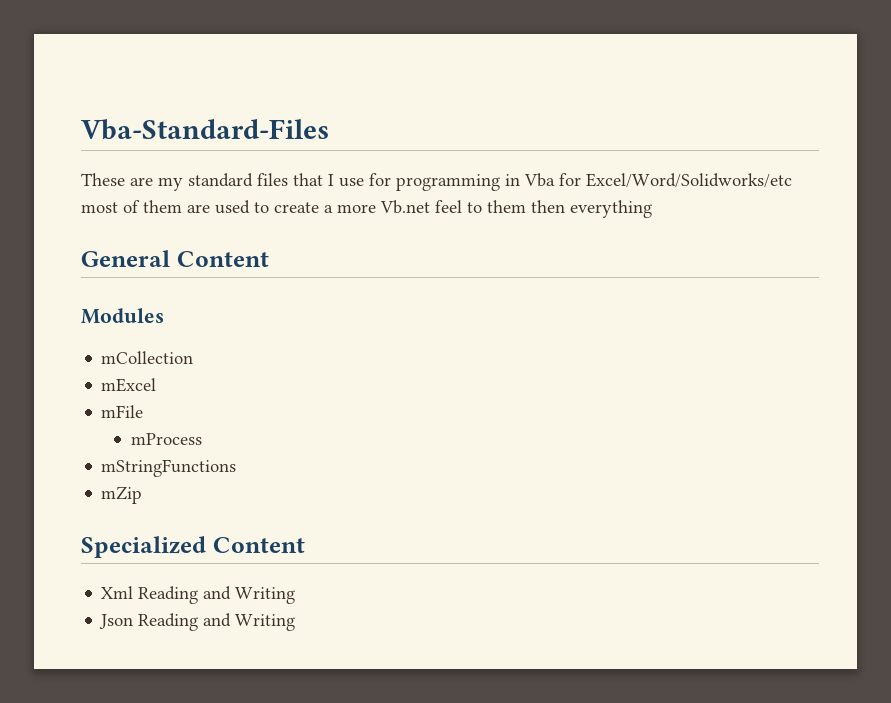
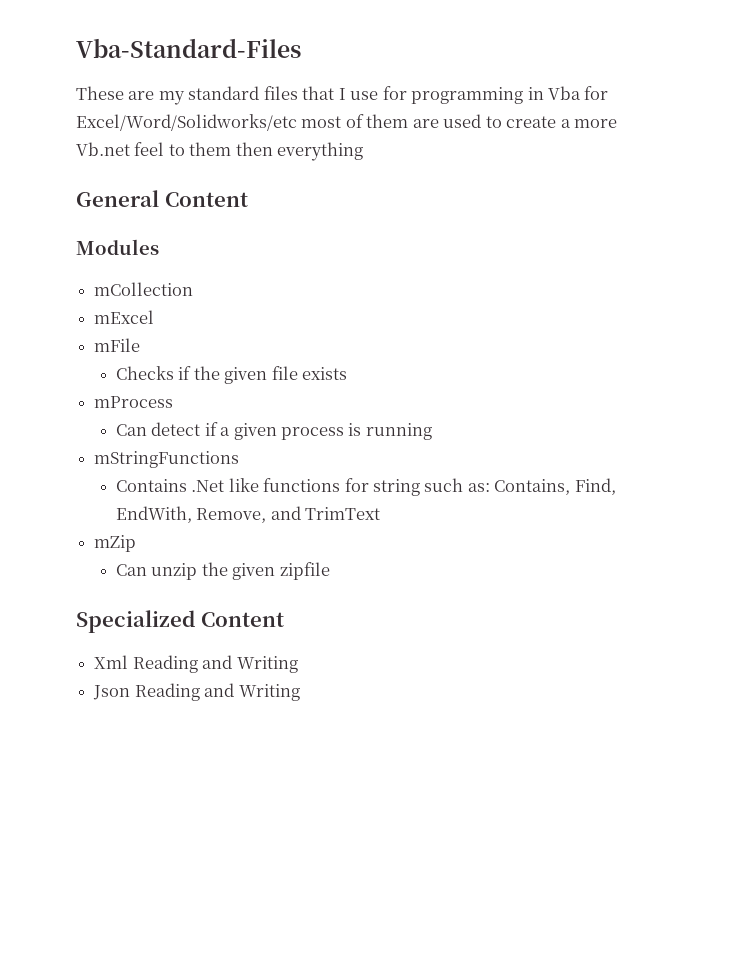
[130,433,202,445] [101,459,237,477] [101,486,143,504] mProcess // mStringFunctions // mZip -> [115,366,347,384] [94,396,174,408] [115,422,432,440] [94,451,240,468] [115,478,616,496] [115,506,381,523] [94,535,137,552] [115,562,330,580] Checks if the given file exists // mProcess // Can detect if a given process is running // mStringFunctions // Contains .Net like functions for string such as: Contains, Find, EndWith, Remove, and TrimText // mZip // Can unzip the given zipfile

